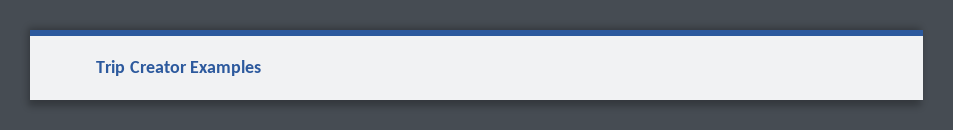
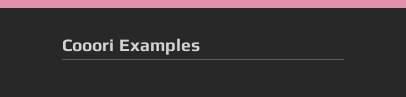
[96,60,187,76] Trip Creator -> [62,39,114,52] Cooori

